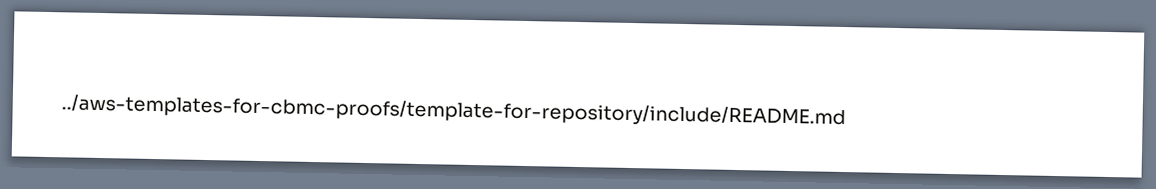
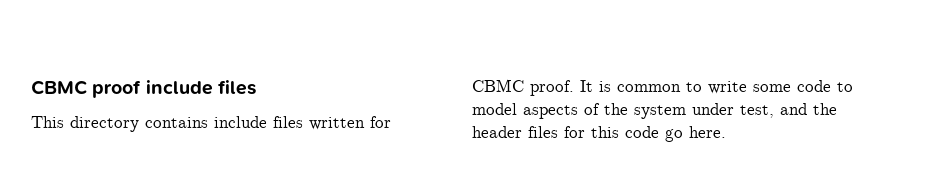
[61,94,846,129] ../aws-templates-for-cbmc-proofs/template-for-repository/include/README.md -> [31,80,256,98] [31,116,391,132] [472,79,853,96] [472,103,837,119] [472,126,726,142] CBMC proof include files // This directory contains include files written for CBMC proof. It is common to write some code to model aspects of the system under test, and the header files for this code go here.

